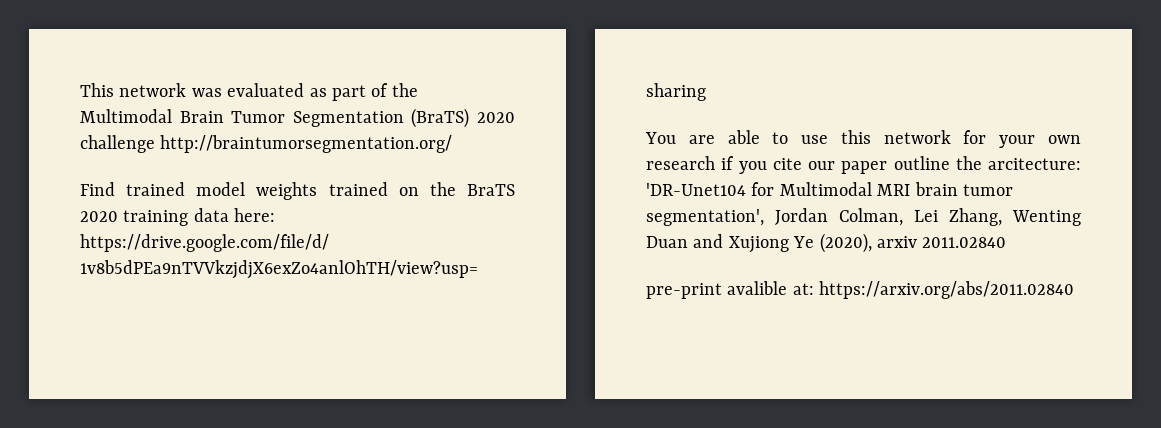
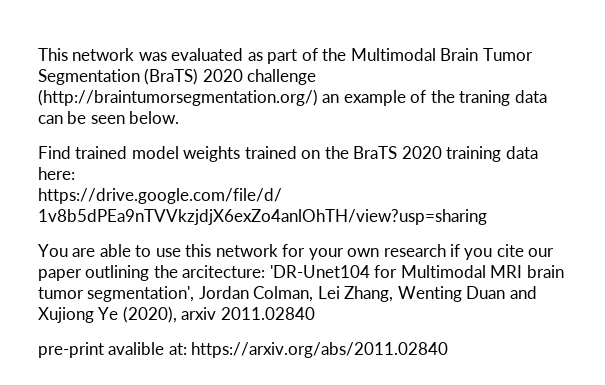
[160,135,453,153] http://braintumorsegmentation.org/ -> [38,89,547,106] [38,111,180,124] (http://braintumorsegmentation.org/) an example of the traning data can be seen below.
[893,156,950,170] outline -> [85,265,150,281] outlining

